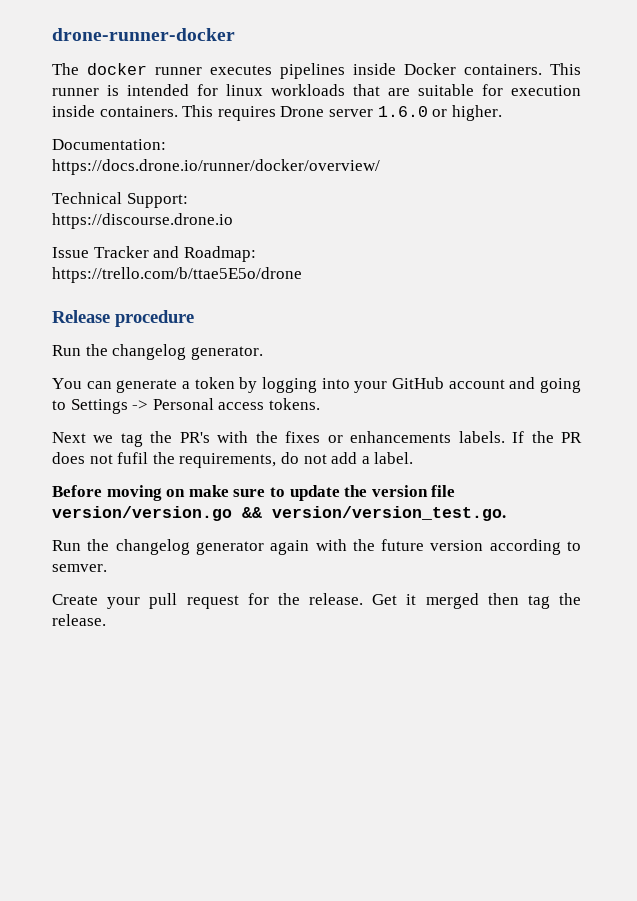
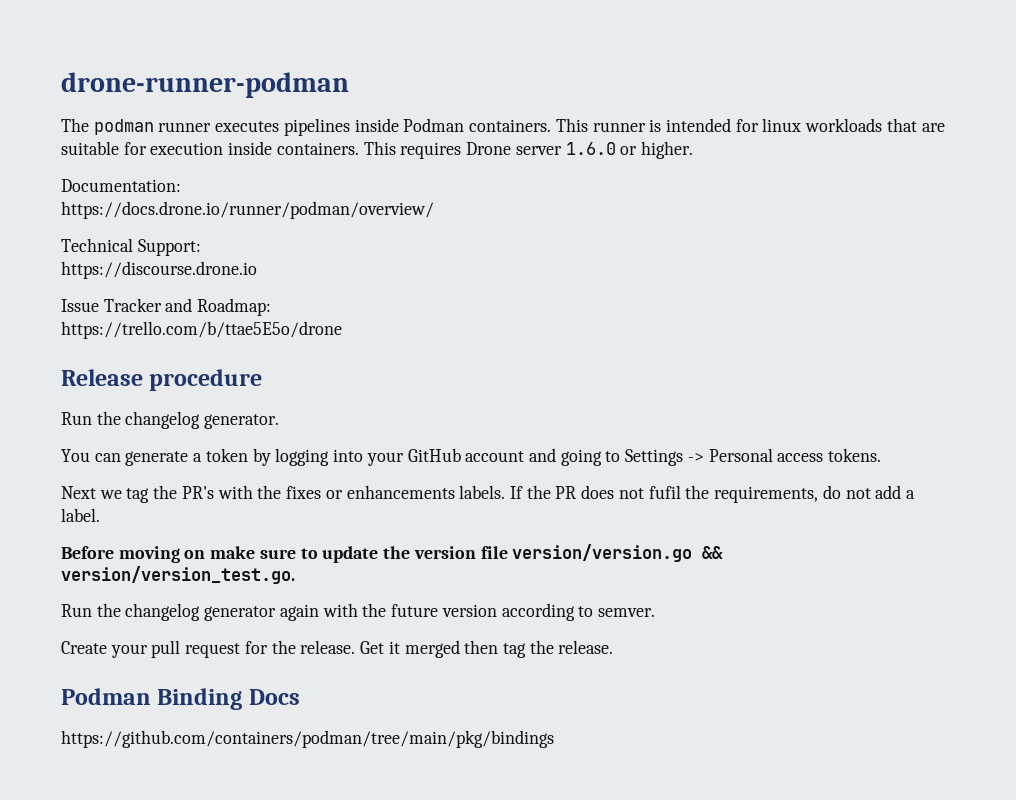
[52,28,235,41] drone-runner-docker -> [61,72,349,98] drone-runner-podman
[87,63,147,75] docker -> [93,119,154,135] podman
[404,63,456,75] Docker -> [403,118,465,132] Podman
[52,159,380,175] https://docs.drone.io/runner/docker/overview/ -> [61,201,434,219] https://docs.drone.io/runner/podman/overview/
(106, 620) none -> [61,688,300,710] [61,730,554,748] // Podman Binding Docs // https://github.com/containers/podman/tree/main/pkg/bindings

